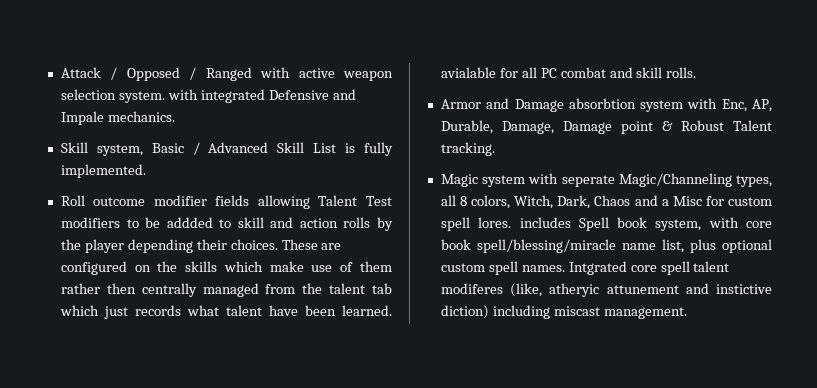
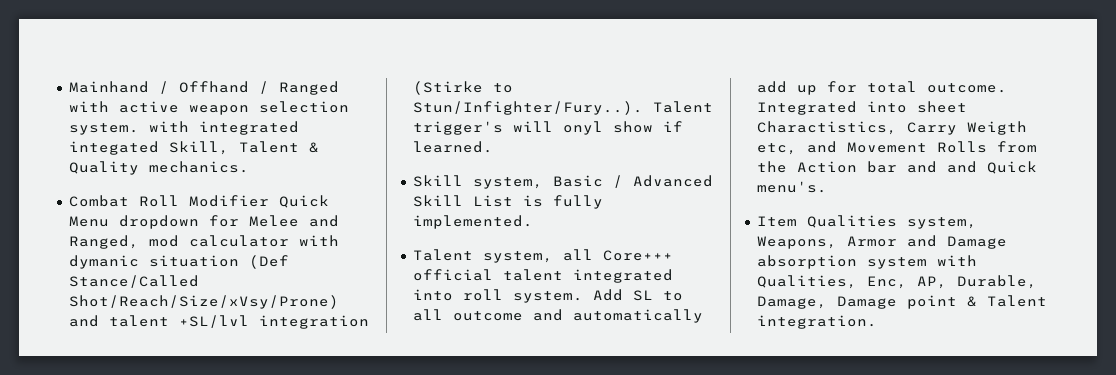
[60,67,180,81] Attack / Opposed -> [68,81,249,94] Mainhand / Offhand
[268,89,356,100] [60,111,175,125] Defensive and Impale mechanics. -> [68,141,319,155] [68,161,249,175] [68,195,329,208] [68,215,339,229] [68,235,339,249] [68,255,289,269] [68,275,199,288] [68,295,339,309] [68,315,369,329] [412,81,513,95] [412,101,713,115] [412,121,683,135] [412,141,493,153] integated Skill, Talent & Quality mechanics. // Combat Roll Modifier Quick Menu dropdown for Melee and Ranged, mod calculator with dymanic situation (Def Stance/Called Shot/Reach/Size/xVsy/Prone) and talent +SL/lvl integration (Stirke to Stun/Infighter/Fury..). Talent trigger's will onyl show if learned.
[60,195,392,209] [60,217,393,231] [60,239,342,253] [60,261,393,275] [60,283,392,297] [59,305,393,319] [440,67,697,78] Roll outcome modifier fields allowing Talent Test modifiers to be addded to skill and action rolls by the player depending their choices. These are configured on the skills which make use of them rather then centrally managed from the talent tab which just records what talent have been learned. avialable for all PC combat and skill rolls. // -> [412,249,673,263] [412,269,673,283] [412,289,683,303] [412,309,703,323] [756,81,1007,95] [756,101,967,115] [756,121,1027,135] [756,141,1037,155] [756,161,1037,174] [756,181,827,193] [756,215,977,229] [756,236,837,249] Talent system, all Core+++ official talent integrated into roll system. Add SL to all outcome and automatically add up for total outcome. Integrated into sheet Charactistics, Carry Weigth etc, and Movement Rolls from the Action bar and and Quick menu's. // Item Qualities system, Weapons,
[568,98,718,112] absorbtion system with -> [756,255,977,269] [756,275,857,289] absorption system with Qualities,
[680,120,772,131] [440,142,495,156] [440,173,772,187] [440,195,772,209] [440,217,772,231] [440,239,772,253] [440,261,730,275] [440,283,772,297] [440,305,687,319] Robust Talent tracking. // Magic system with seperate Magic/Channeling types, all 8 colors, Witch, Dark, Chaos and a Misc for custom spell lores. includes Spell book system, with core book spell/blessing/miracle name list, plus optional custom spell names. Intgrated core spell talent modiferes (like, atheryic attunement and instictive diction) including miscast management. -> [986,295,1047,307] [756,315,877,329] Talent integration.

